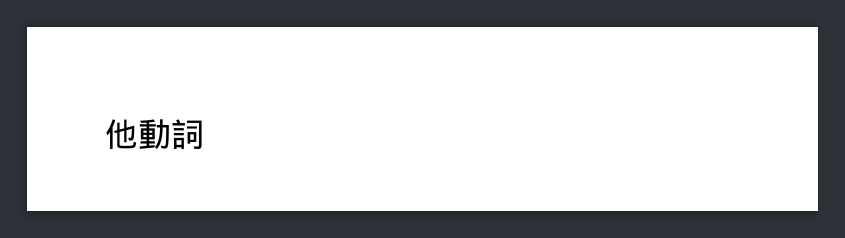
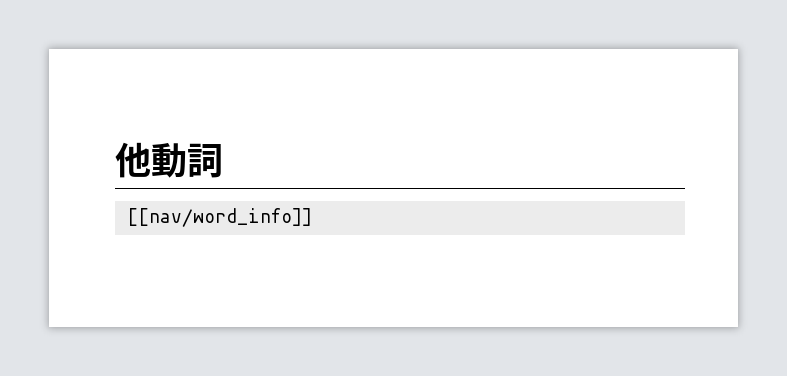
(204, 134) none -> [127,208,312,227] // [[nav/word_info]]

